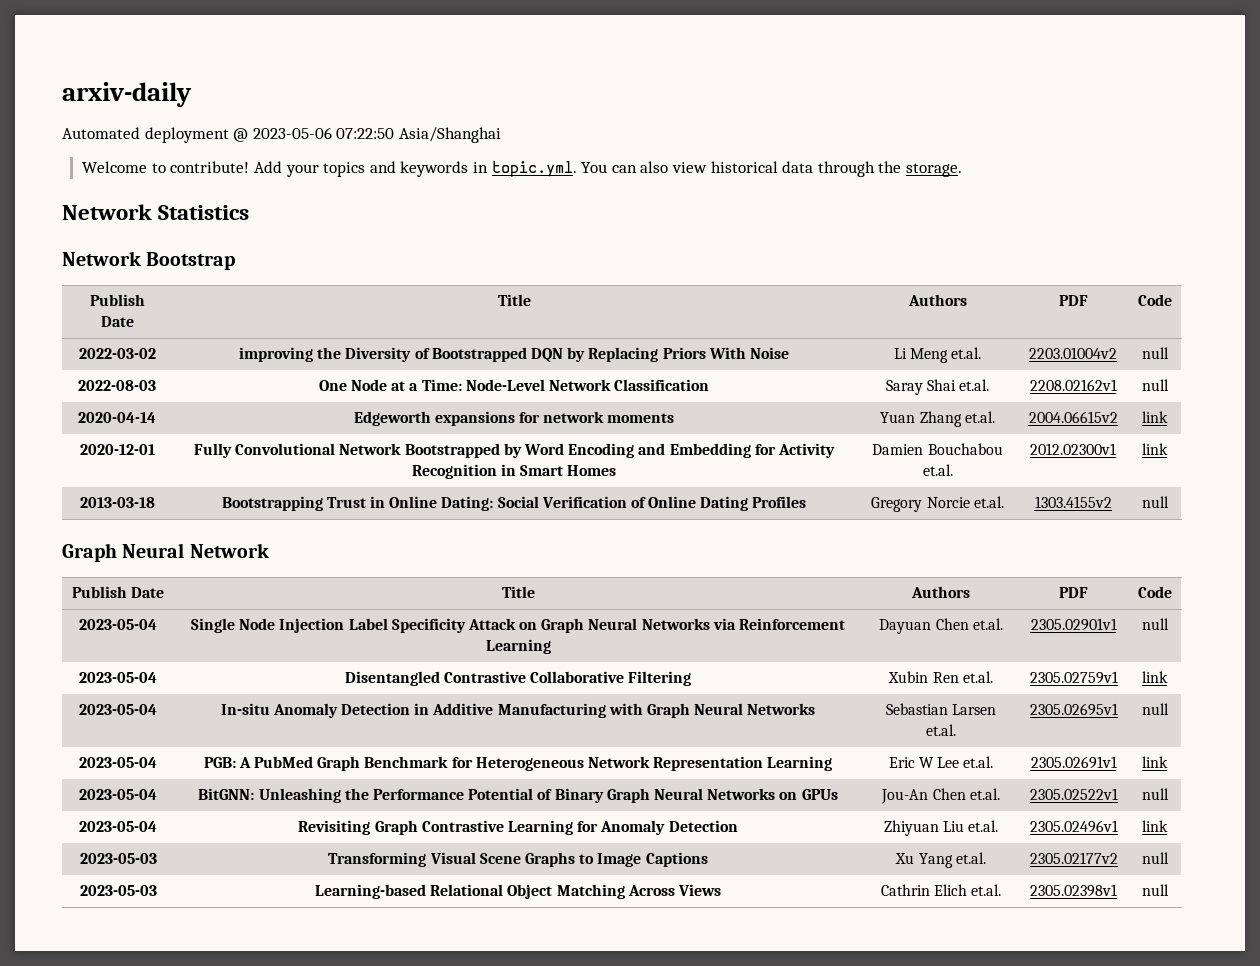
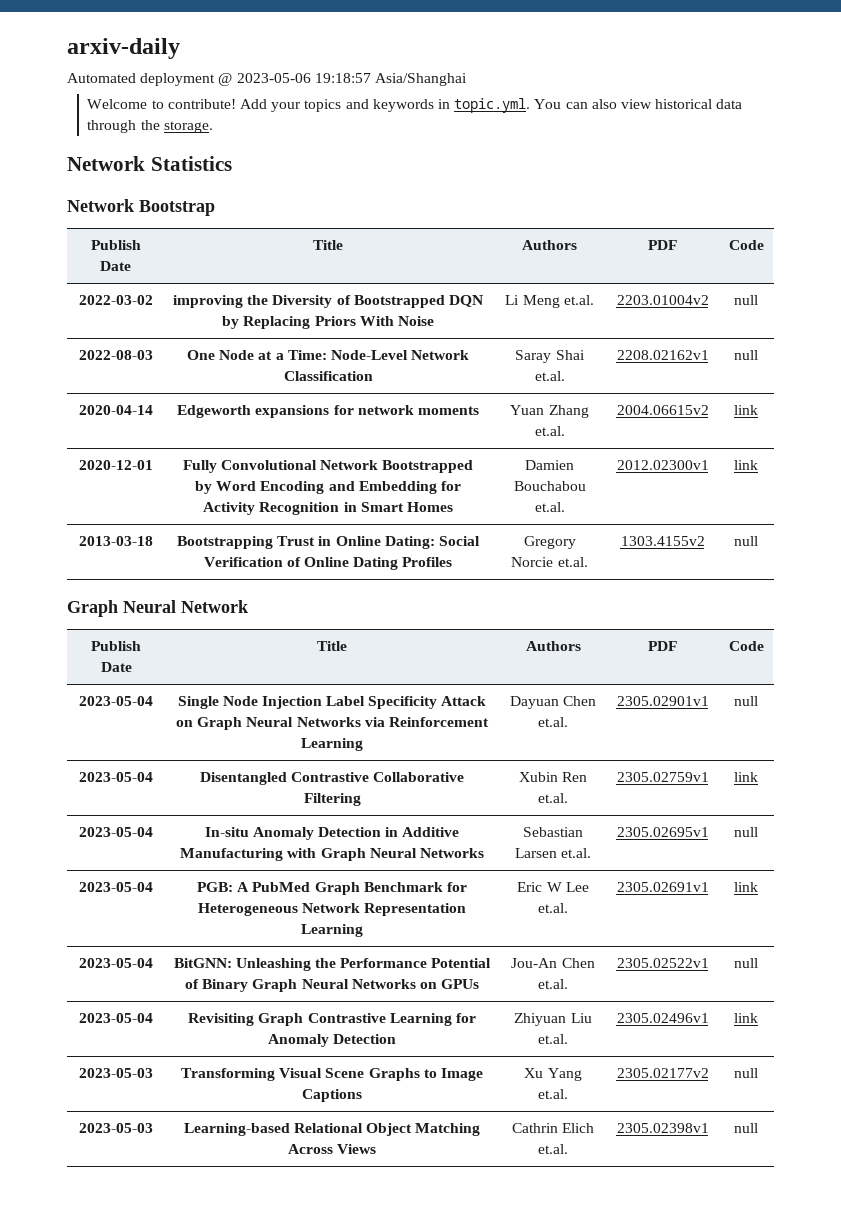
[336,128,395,139] 07:22:50 -> [314,73,371,83] 19:18:57

